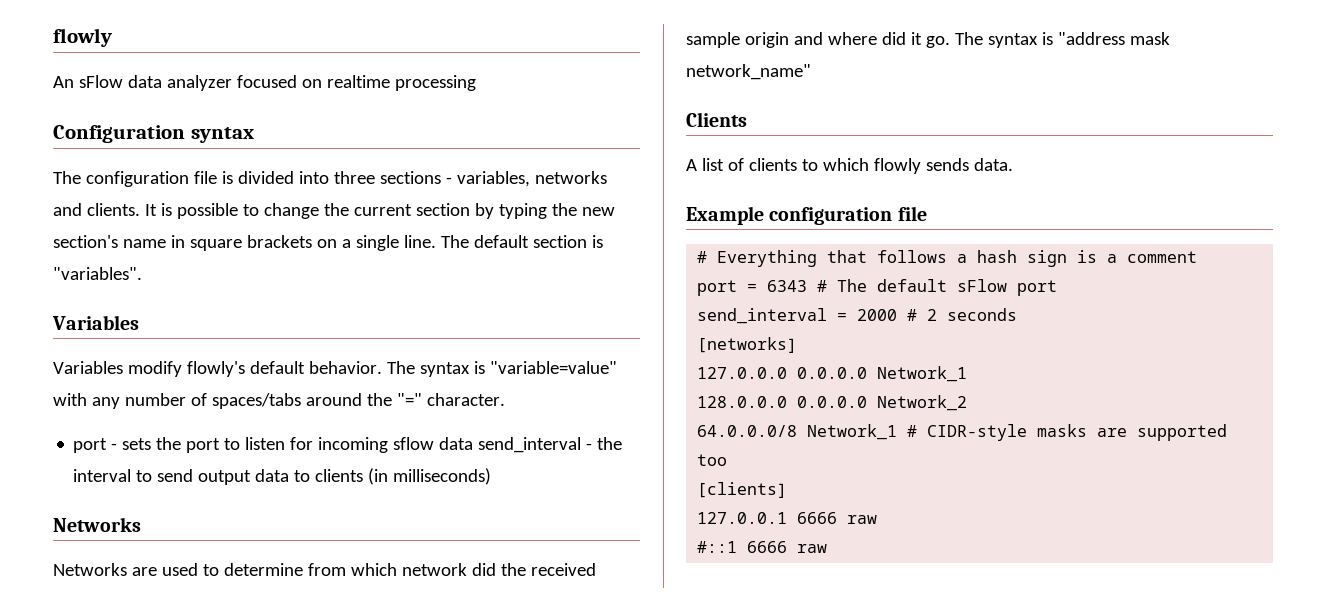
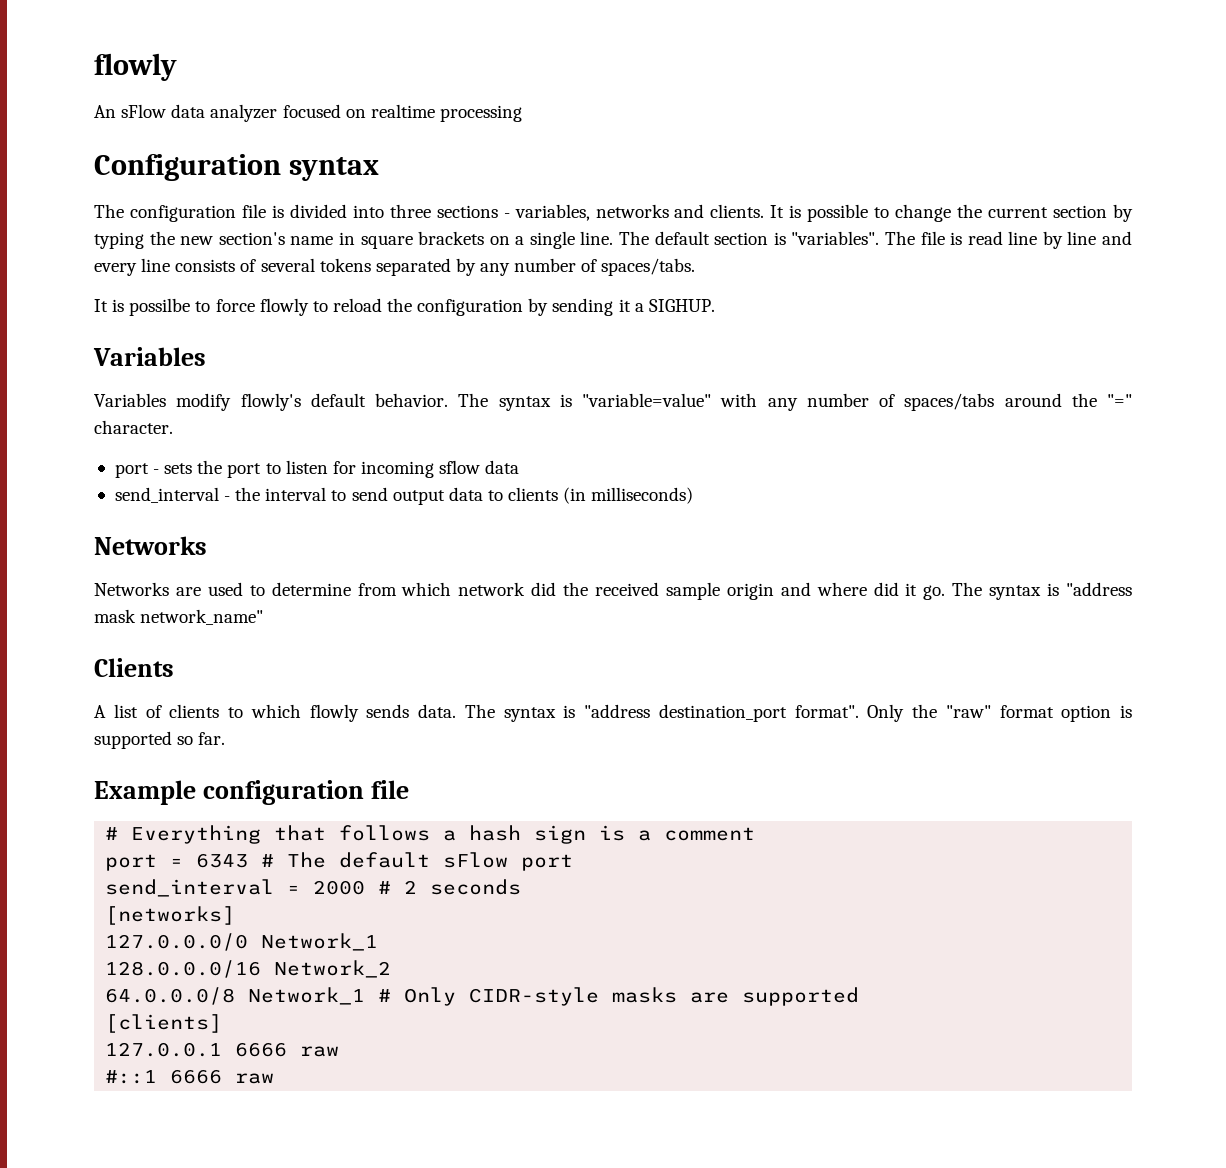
(142, 273) none -> [884,231,1133,249] [94,258,696,276] [94,298,715,316] The file is read line by line and every line consists of several tokens separated by any number of spaces/tabs. // It is possilbe to force flowly to reload the configuration by sending it a SIGHUP.
(474, 443) none -> (520, 467) //
(1013, 164) none -> [464,704,1132,722] [94,731,226,749] The syntax is "address destination_port format". Only the "raw" format option is supported so far.
[697,367,868,379] 127.0.0.0 0.0.0.0 -> [105,933,249,951] 127.0.0.0/0
[697,396,868,408] 128.0.0.0 0.0.0.0 -> [105,960,262,978] 128.0.0.0/16
(918, 431) none -> [404,987,457,1006] Only
[697,454,728,466] too -> (860, 996) none

